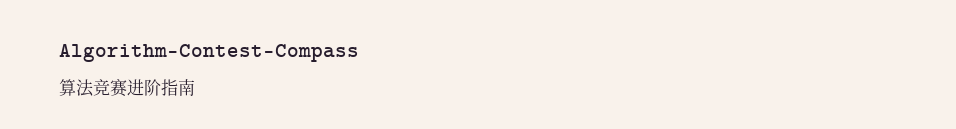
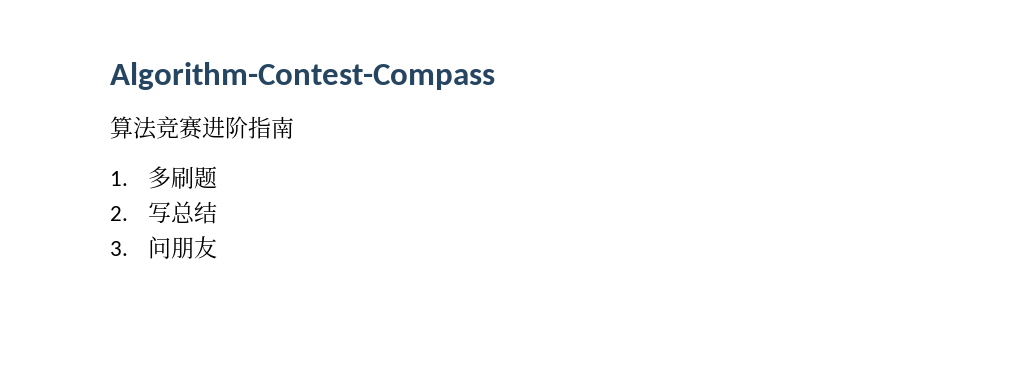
(195, 87) none -> [110,166,217,189] [110,201,217,224] [110,236,217,259] // 1.多刷题 // 2.写总结 // 3.问朋友

